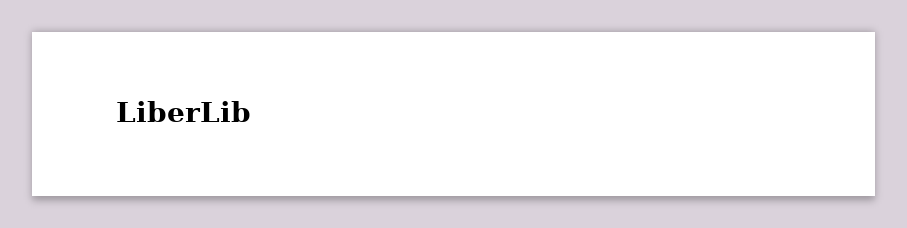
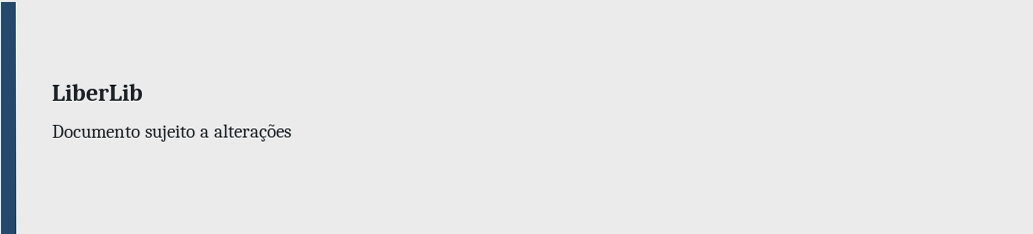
(251, 111) none -> [52,123,293,142] // Documento sujeito a alterações

